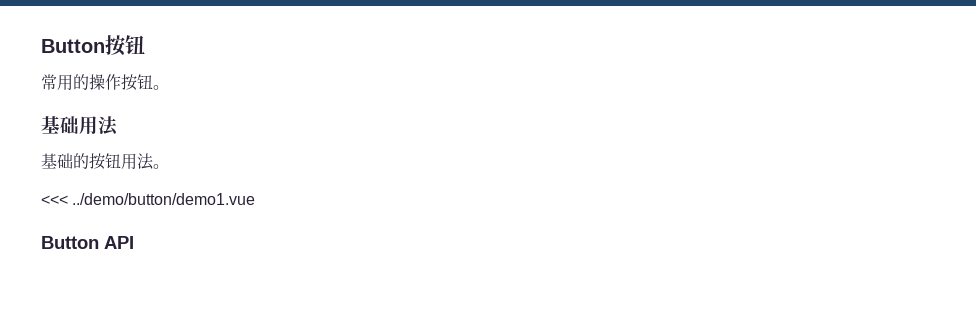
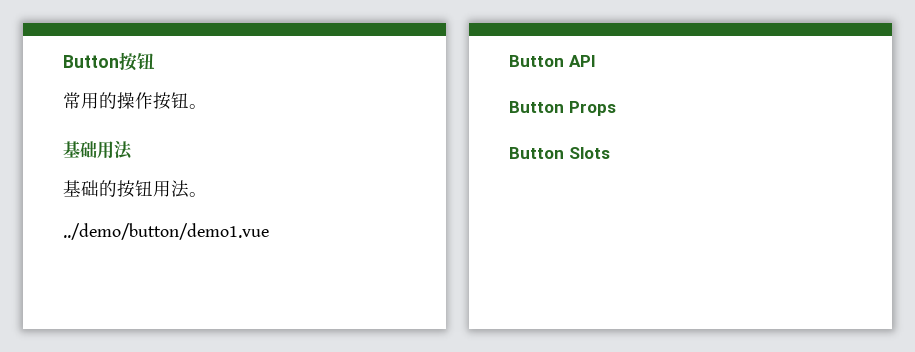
[41,195,68,205] <<< -> (207, 194) none
(134, 242) none -> [509,101,616,116] [509,147,610,159] // Button Props // Button Slots

